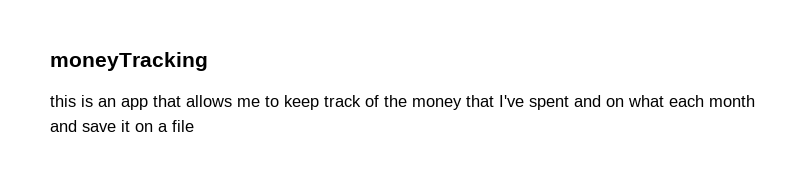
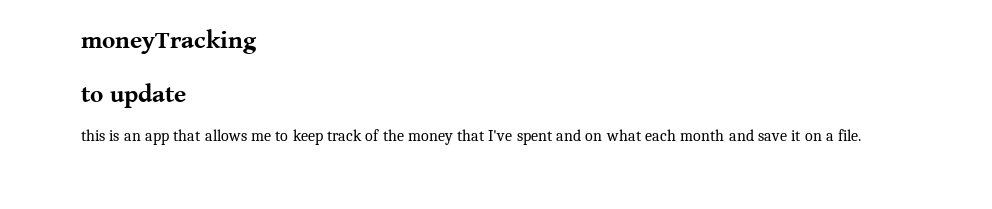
(208, 61) none -> [81,83,186,108] // to update
[172,120,194,132] file -> [838,129,862,141] file.

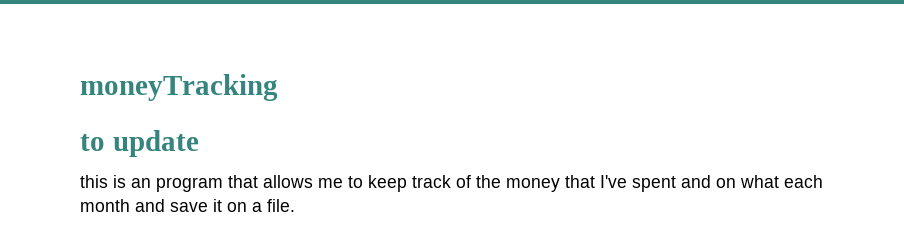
[144,132,169,145] app -> [156,177,223,192] program

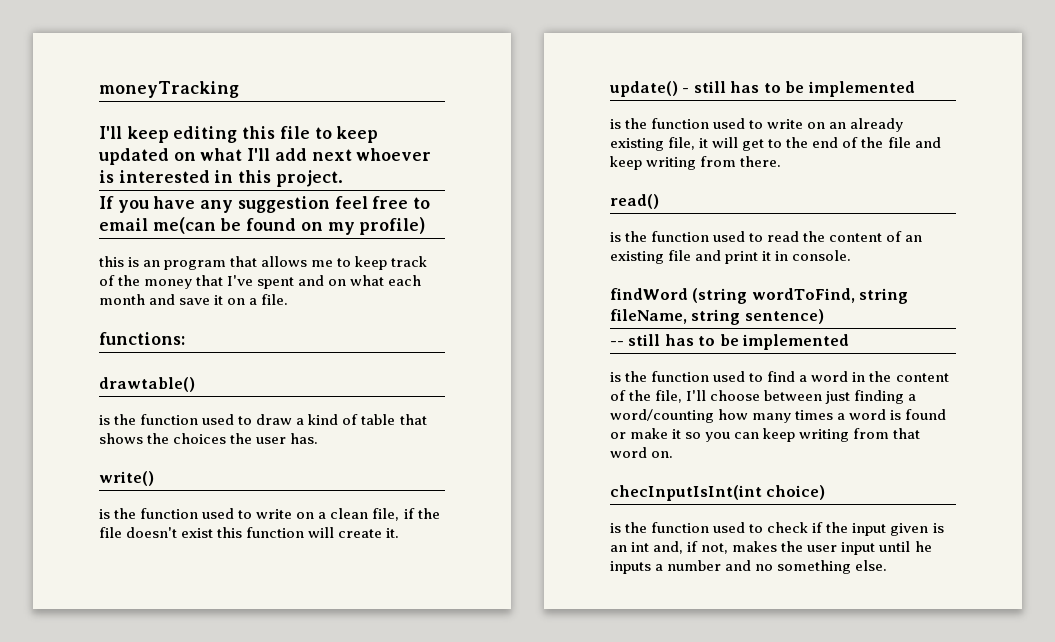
[80,130,199,157] to update -> [99,126,379,143] [98,148,432,165] [99,170,343,187] [99,196,431,213] [99,217,426,235] I'll keep editing this file to keep updated on what I'll add next whoever is interested in this project. // If you have any suggestion feel free to email me(can be found on my profile)
(295, 205) none -> [99,332,185,345] [99,377,195,392] [99,414,427,425] [99,433,319,444] [99,471,154,486] [99,508,440,521] [99,527,400,538] [609,81,915,97] [610,118,904,132] [610,137,941,151] [610,156,782,170] [610,194,659,209] [610,231,923,242] [610,250,852,264] [610,288,909,304] [610,309,824,325] [610,334,850,350] [610,371,949,382] [610,390,917,404] [610,409,947,423] [610,428,921,442] [610,447,674,458] [610,485,826,501] [610,522,944,536] [610,541,932,555] [610,560,888,574] // functions: // drawtable() // is the function used to draw a kind of table that shows the choices the user has. // write() // is the function used to write on a clean file, if the file doesn't exist this function will create it. // update() - still has to be implemented // is the function used to write on an already existing file, it will get to the end of the file and keep writing from there. // read() // is the function used to read the content of an existing file and print it in console. // findWord (string wordToFind, string fileName, string sentence) // -- still has to be implemented // is the function used to find a word in the content of the file, I'll choose between just finding a word/counting how many times a word is found or make it so you can keep writing from that word on. // checInputIsInt(int choice) // is the function used to check if the input given is an int and, if not, makes the user input until he inputs a number and no something else.

